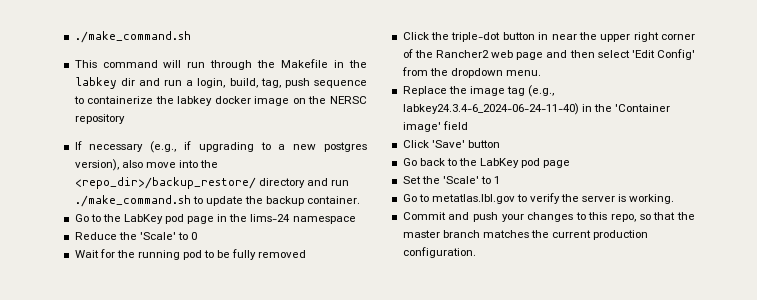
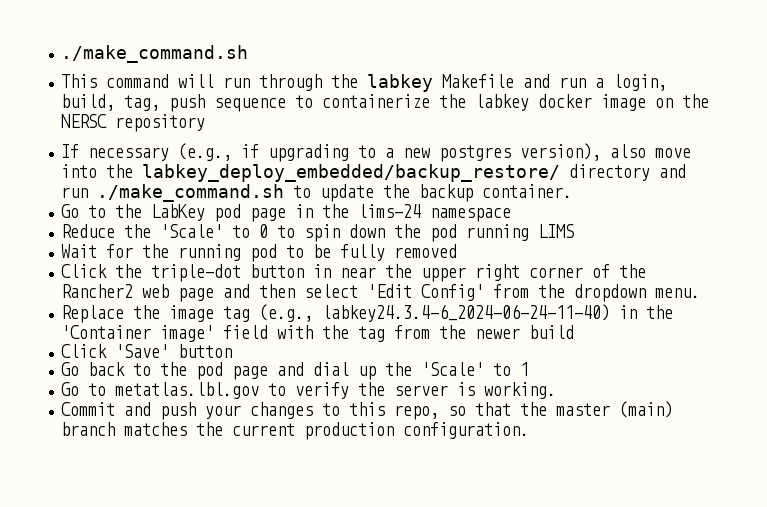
[281,59,367,68] [74,77,135,89] Makefile in the labkey dir -> [367,74,515,92] labkey Makefile
[74,177,256,189] <repo_dir>/backup_restore/ -> [142,164,561,182] labkey_deploy_embedded/backup_restore/
(198, 236) none -> [277,224,575,242] to spin down the pod running LIMS
(468, 125) none -> [277,325,575,342] with the tag from the newer build
[480,158,571,168] [402,176,421,184] LabKey pod page // Set -> [196,362,377,380] pod page and dial up
(440, 234) none -> [619,401,674,418] (main)

